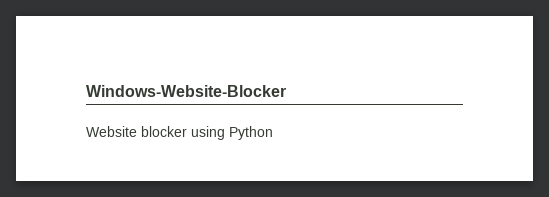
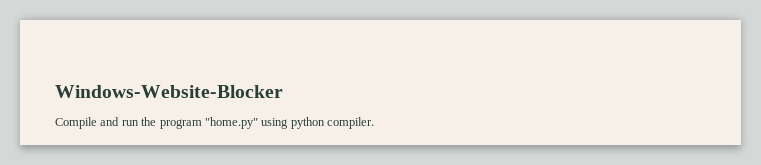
[86,126,273,140] Website blocker using Python -> [55,117,374,129] Compile and run the program "home.py" using python compiler.

